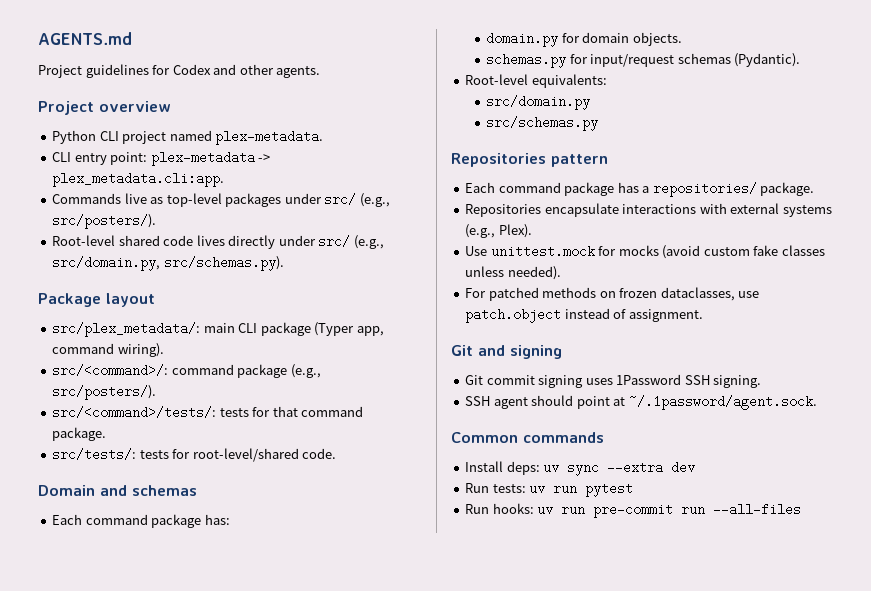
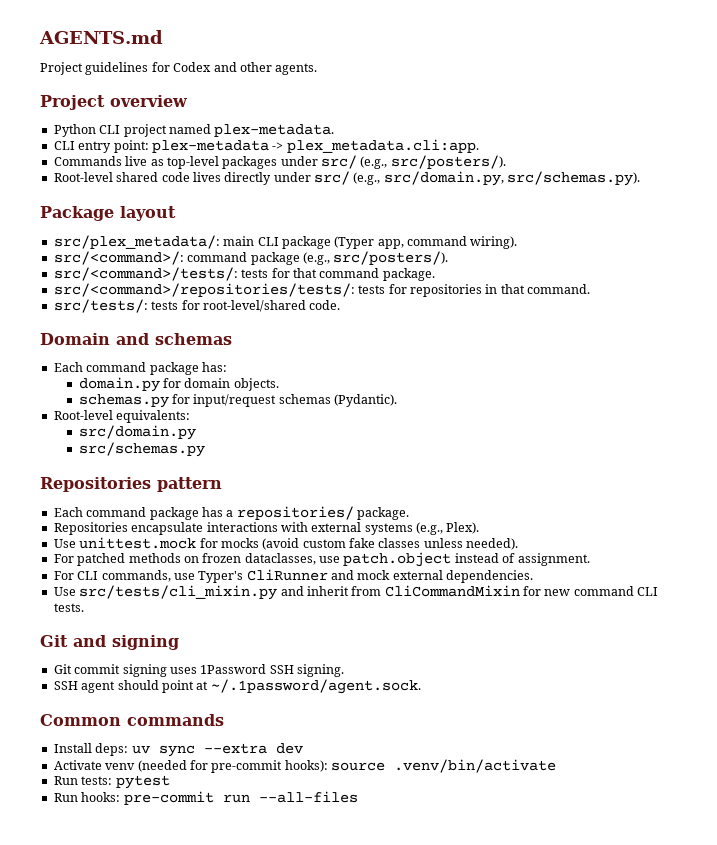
(107, 434) none -> [53,283,590,297] // src/<command>/repositories/tests/: tests for repositories in that command.
(703, 315) none -> [53,569,534,583] [53,585,659,600] [53,603,84,612] // For CLI commands, use Typer's CliRunner and mock external dependencies. // Use src/tests/cli_mixin.py and inherit from CliCommandMixin for new command CLI tests.
(696, 467) none -> [53,759,556,773] // Activate venv (needed for pre-commit hooks): source .venv/bin/activate
[529,486,578,493] uv run -> (113, 780) none
[537,507,586,514] uv run -> (121, 797) none

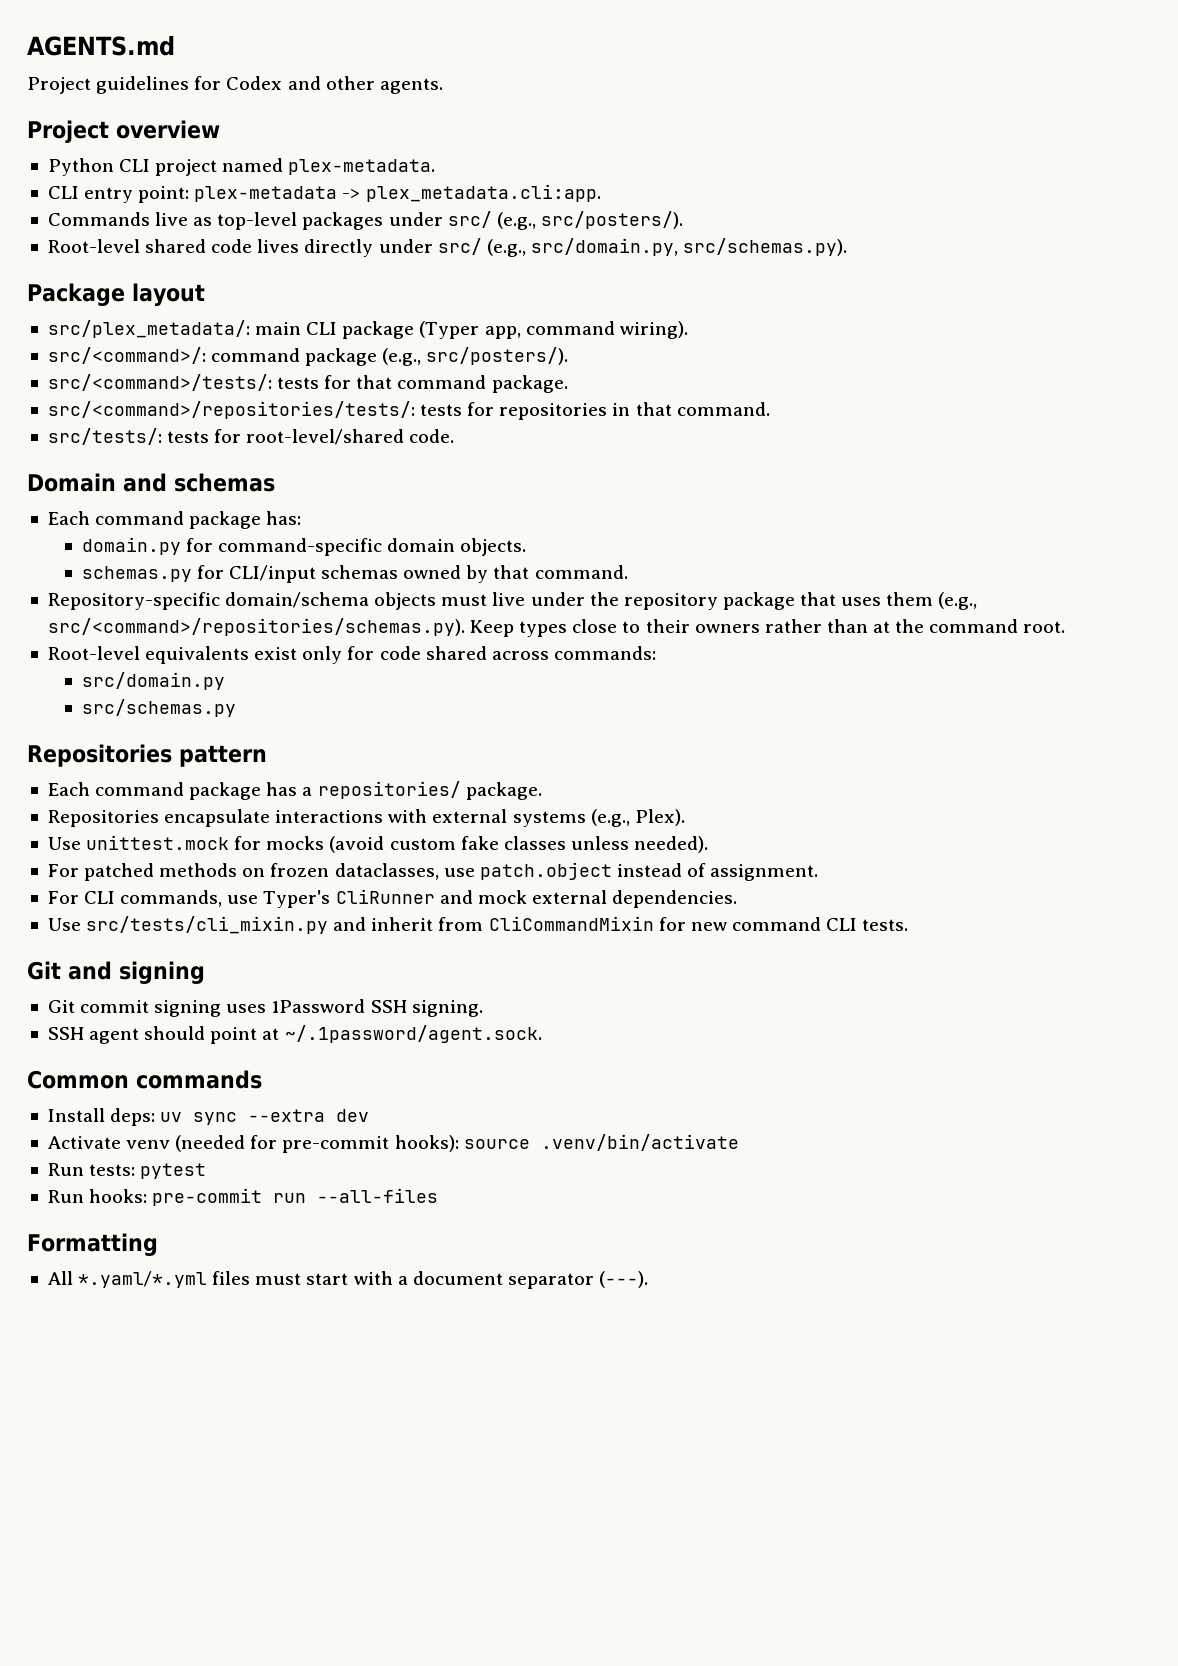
(181, 383) none -> [217,538,382,556] command-specific
[193,394,398,407] [53,410,191,423] input/request schemas (Pydantic). // Root-level equivalents: -> [228,565,628,583] [47,592,978,610] [47,618,1066,637] [47,646,656,664] CLI/input schemas owned by that command. // Repository-specific domain/schema objects must live under the repository package that uses them (e.g., src/<command>/repositories/schemas.py). Keep types close to their owners rather than at the command root. // Root-level equivalents exist only for code shared across commands:
(358, 797) none -> [27,1233,158,1256] [47,1271,649,1289] // Formatting // All *.yaml/*.yml files must start with a document separator (---).

